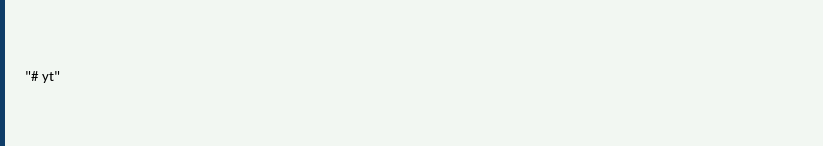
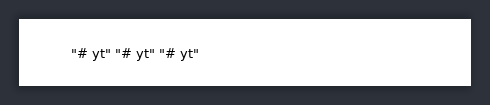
[25,71,60,83] "# yt" -> [71,48,199,61] "# yt" "# yt" "# yt"

